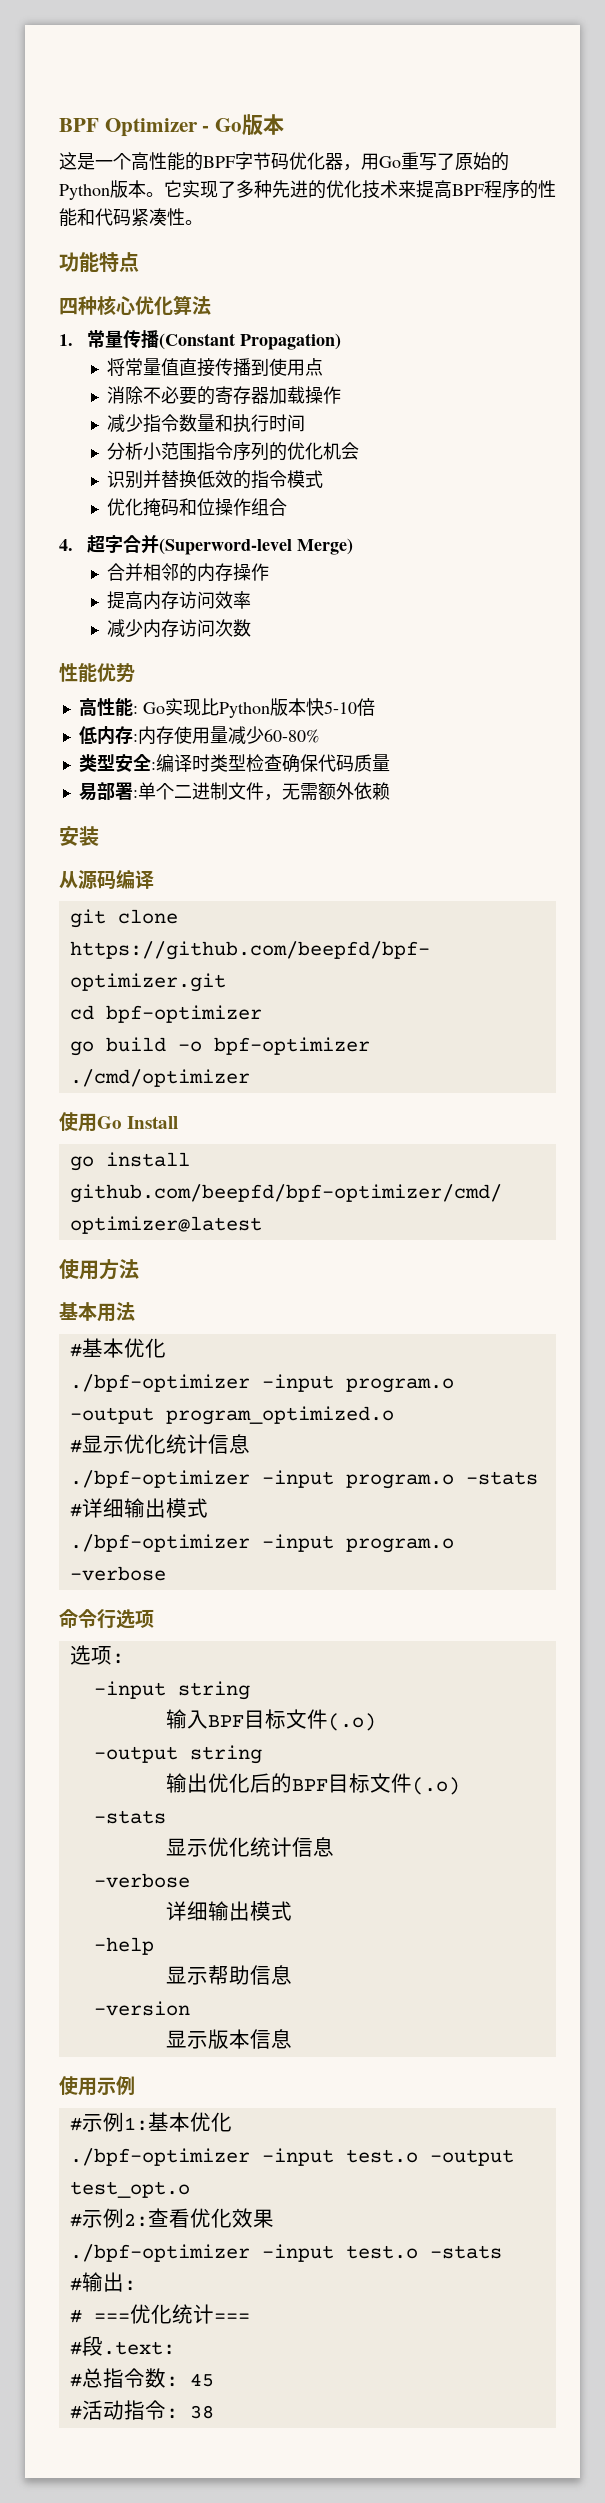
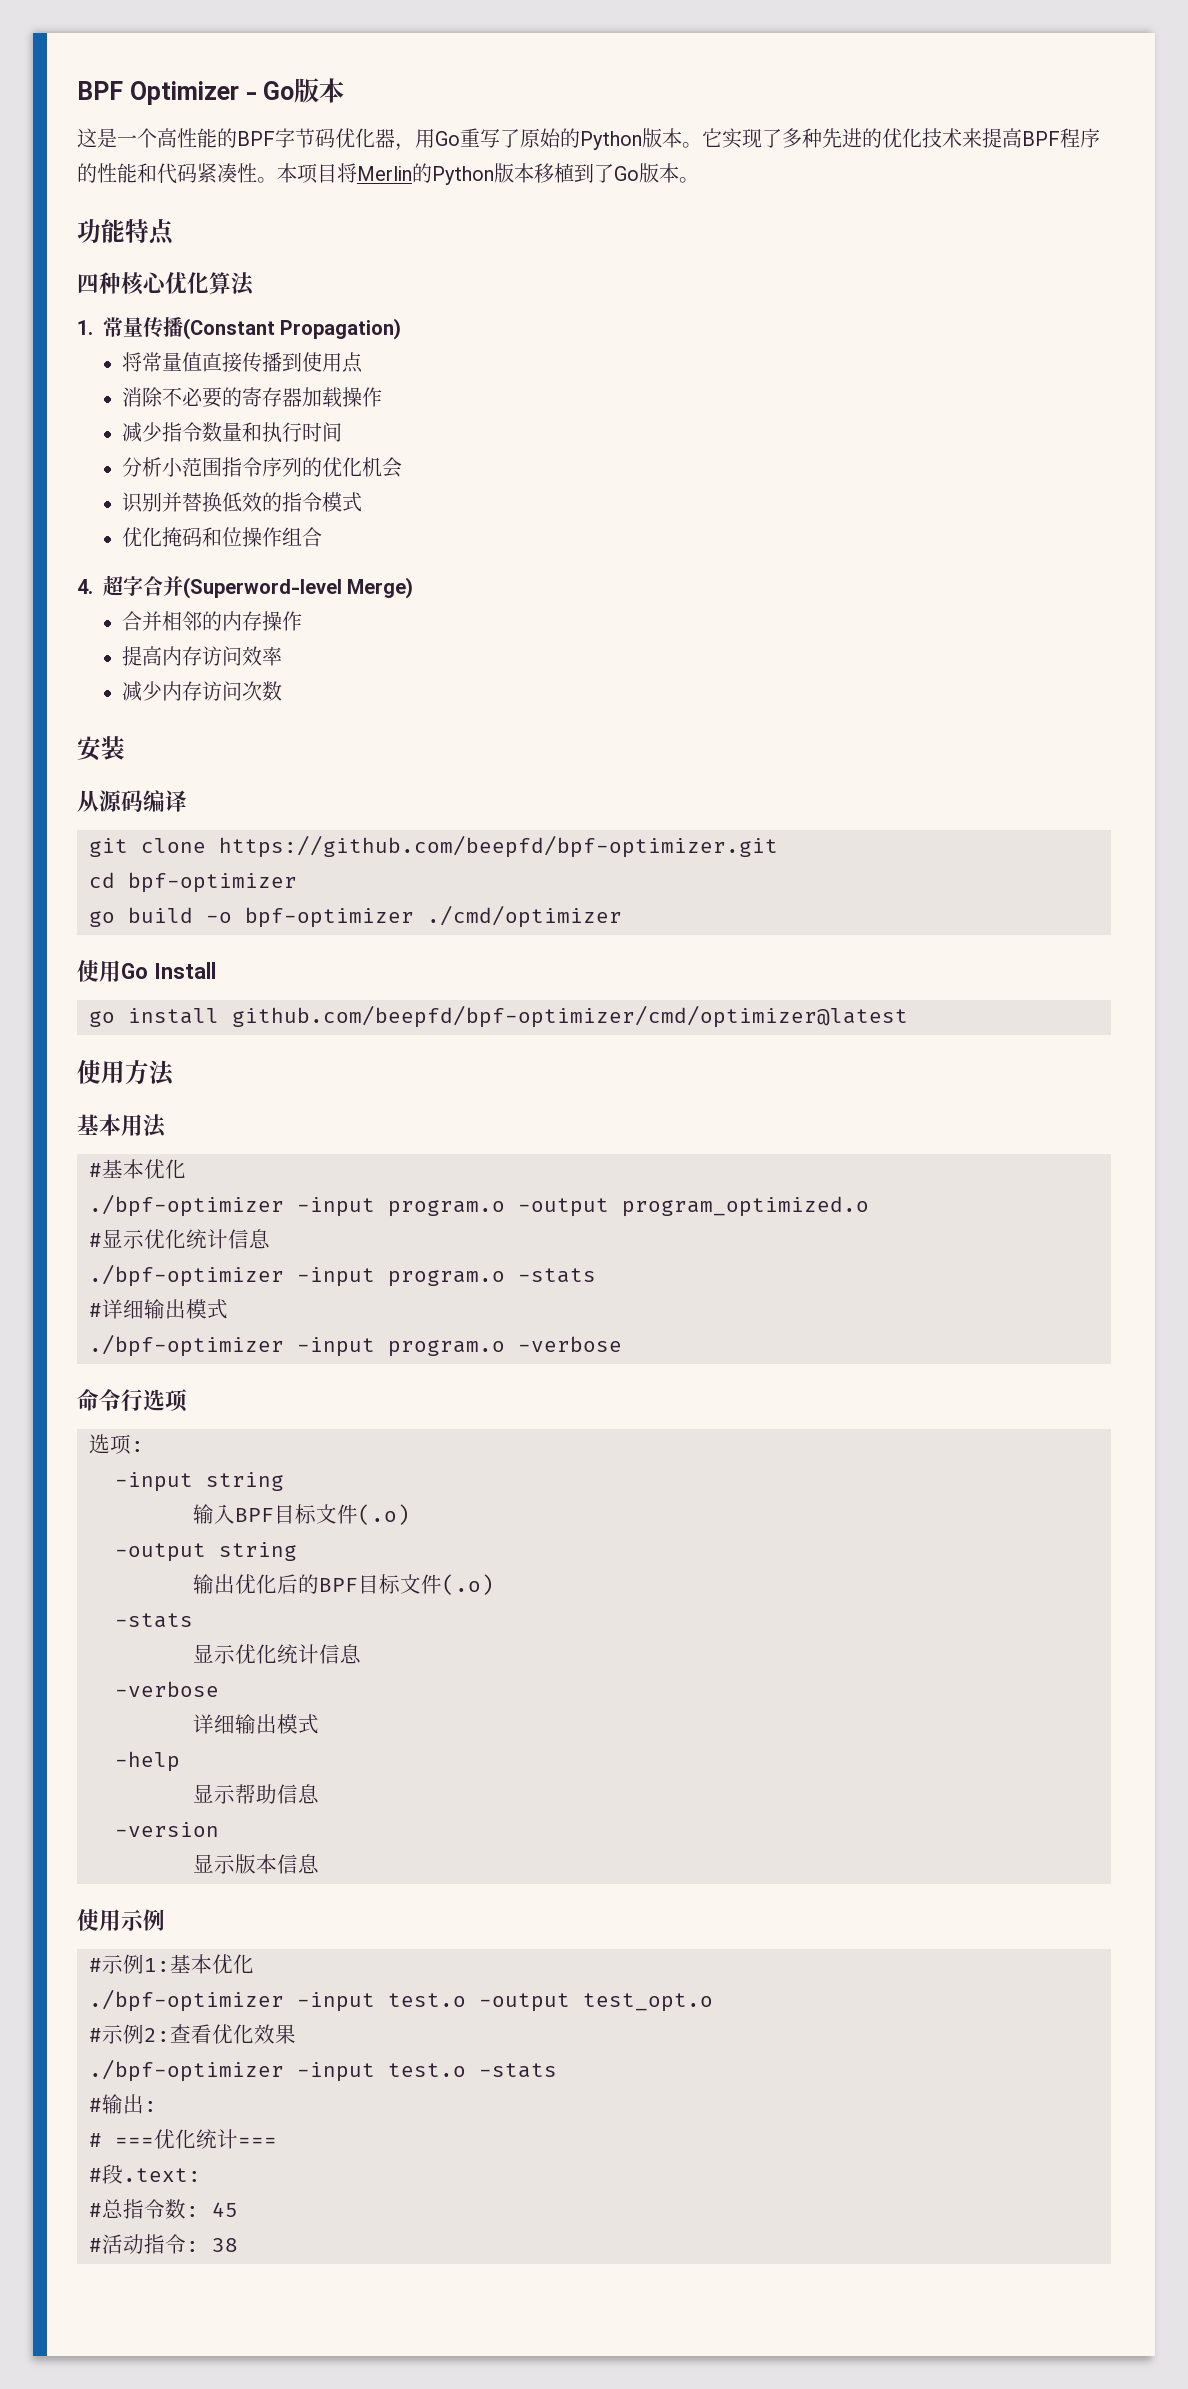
(203, 222) none -> [277,163,699,185] 本项目将Merlin的Python版本移植到了Go版本。
[59,663,135,683] [78,698,375,718] [78,726,319,745] [78,754,390,773] [78,782,390,801] // 性能优势 // 高性能: Go实现比Python版本快5-10倍 // 低内存:内存使用量减少60-80% // 类型安全:编译时类型检查确保代码质量 // 易部署:单个二进制文件，无需额外依赖 -> (283, 691) none

